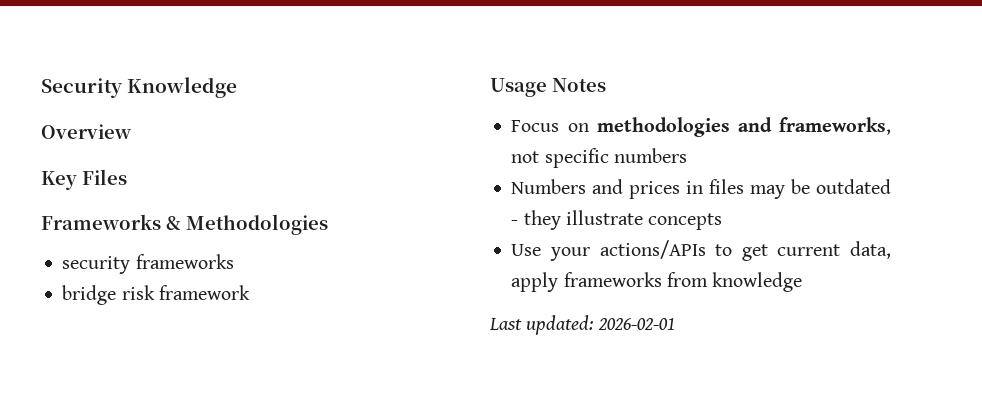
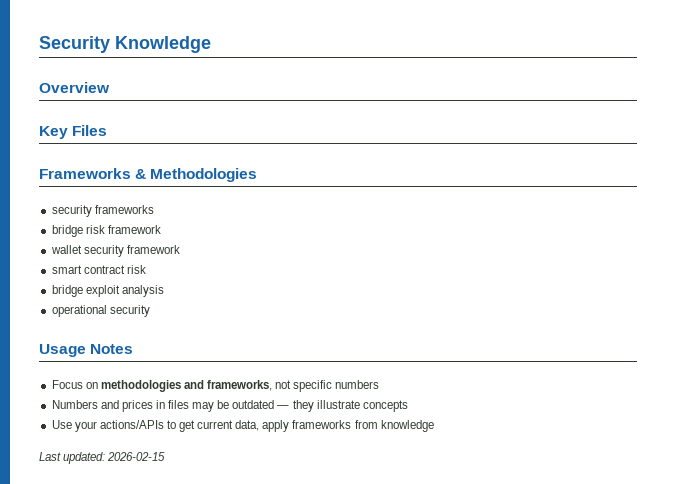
(250, 292) none -> [50,245,180,257] [51,265,146,274] [51,285,164,297] [51,305,150,317] // wallet security framework // smart contract risk // bridge exploit analysis // operational security
[511,220,519,225] - -> [277,405,290,409] —
[597,318,675,330] 2026-02-01 -> [107,452,166,461] 2026-02-15

